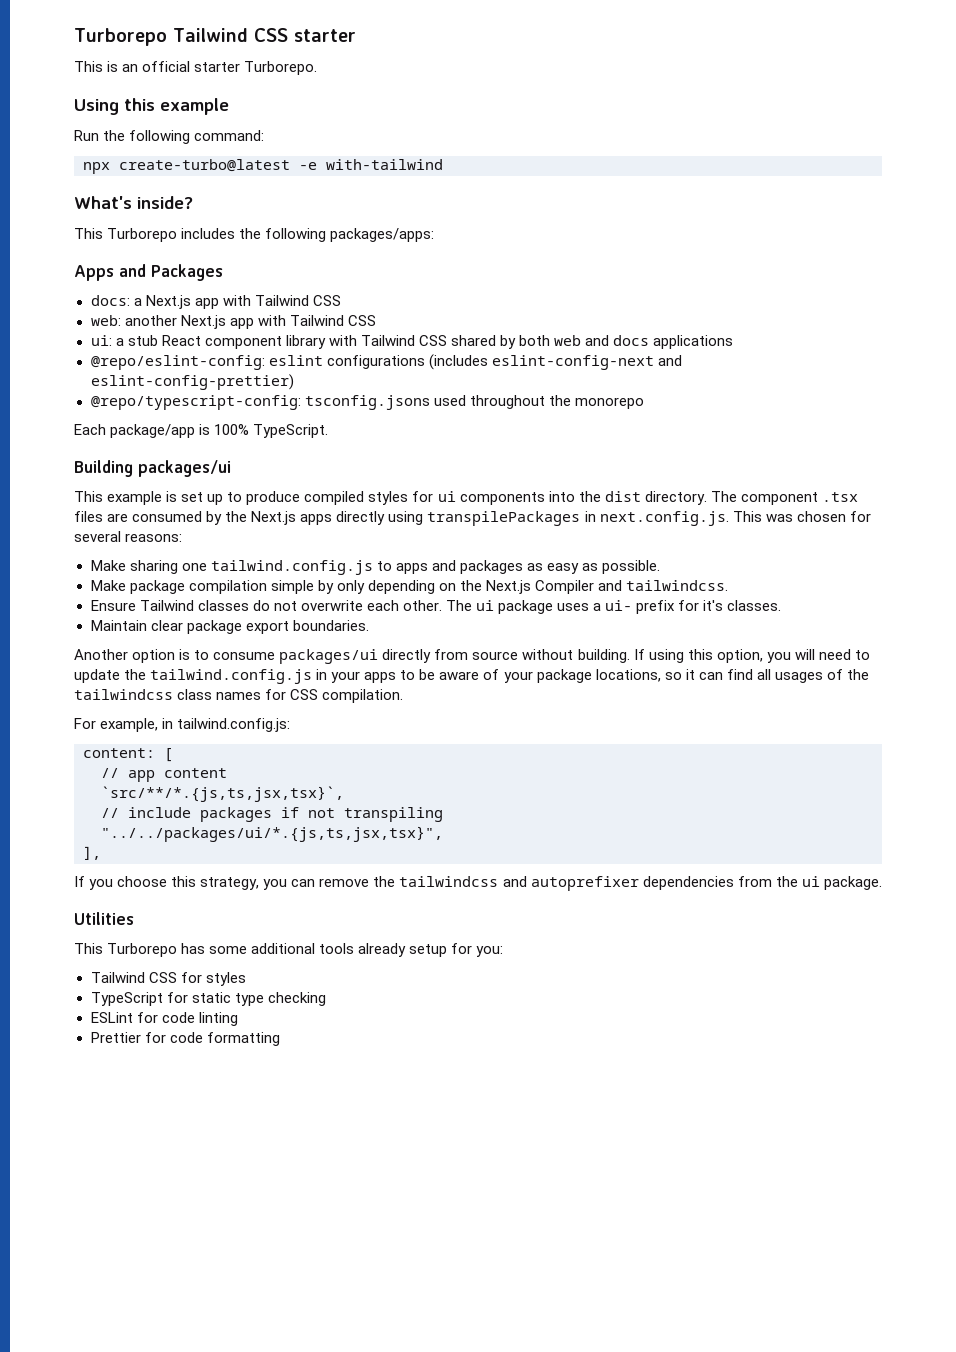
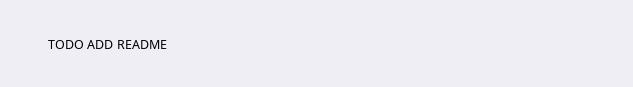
[74,28,356,46] [74,61,318,75] [74,98,229,115] [74,130,265,144] [83,159,443,174] [74,196,193,209] [74,228,435,242] [74,264,223,281] [90,295,341,309] [90,315,376,329] [90,335,734,349] [90,354,682,370] [90,374,294,390] [90,395,644,410] [74,424,329,438] [74,460,231,477] [74,491,858,505] [74,511,871,526] [74,531,183,542] [90,560,661,575] [90,580,729,594] [90,600,782,614] [90,620,369,634] [74,649,870,664] [74,669,869,684] [74,689,404,703] [74,718,291,732] [83,748,173,762] [101,768,227,782] [101,786,344,802] [101,807,443,822] [101,826,443,842] [83,846,101,860] [74,876,882,891] [74,912,134,925] [74,943,504,957] [90,972,246,986] [90,992,326,1006] [90,1012,238,1026] [90,1032,280,1046] Turborepo Tailwind CSS starter // This is an official starter Turborepo. // Using this example // Run the following command: // npx create-turbo@latest -e with-tailwind // What's inside? // This Turborepo includes the following packages/apps: // Apps and Packages // docs: a Next.js app with Tailwind CSS // web: another Next.js app with Tailwind CSS // ui: a stub React component library with Tailwind CSS shared by both web and docs applications // @repo/eslint-config: eslint configurations (includes eslint-config-next and eslint-config-prettier) // @repo/typescript-config: tsconfig.jsons used throughout the monorepo // Each package/app is 100% TypeScript. // Building packages/ui // This example is set up to produce compiled styles for ui components into the dist directory. The component .tsx files are consumed by the Next.js apps directly using transpilePackages in next.config.js. This was chosen for several reasons: // Make sharing one tailwind.config.js to apps and packages as easy as possible. // Make package compilation simple by only depending on the Next.js Compiler and tailwindcss. // Ensure Tailwind classes do not overwrite each other. The ui package uses a ui- prefix for it's classes. // Maintain clear package export boundaries. // Another option is to consume packages/ui directly from source without building. If using this option, you will need to update the tailwind.config.js in your apps to be aware of your package locations, so it can find all usages of the tailwindcss class names for CSS compilation. // For example, in tailwind.config.js: // content: [ // // app content // `src/**/*.{js,ts,jsx,tsx}`, // // include packages if not transpiling // "../../packages/ui/*.{js,ts,jsx,tsx}", // ], // If you choose this strategy, you can remove the tailwindcss and autoprefixer dependencies from the ui package. // Utilities // This Turborepo has some additional tools already setup for you: // Tailwind CSS for styles // TypeScript for static type checking // ESLint for code linting // Prettier for code formatting -> [48,40,167,49] TODO ADD README

